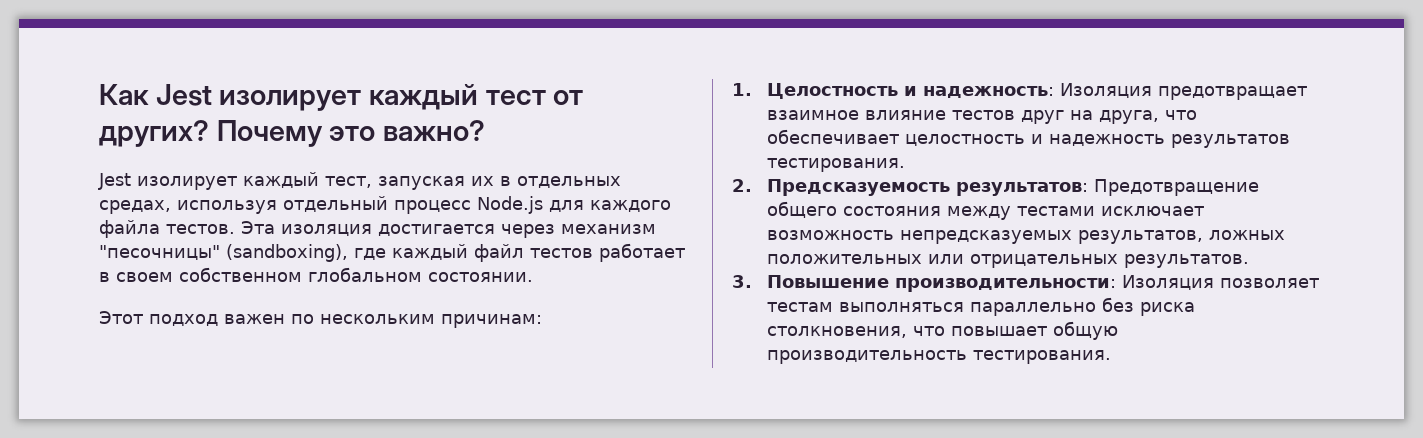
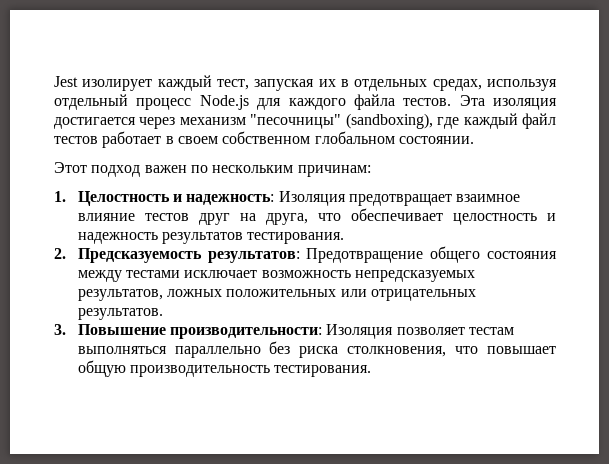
[99,84,584,111] [99,120,486,147] Как Jest изолирует каждый тест от других? Почему это важно? // -> (54, 81) none

